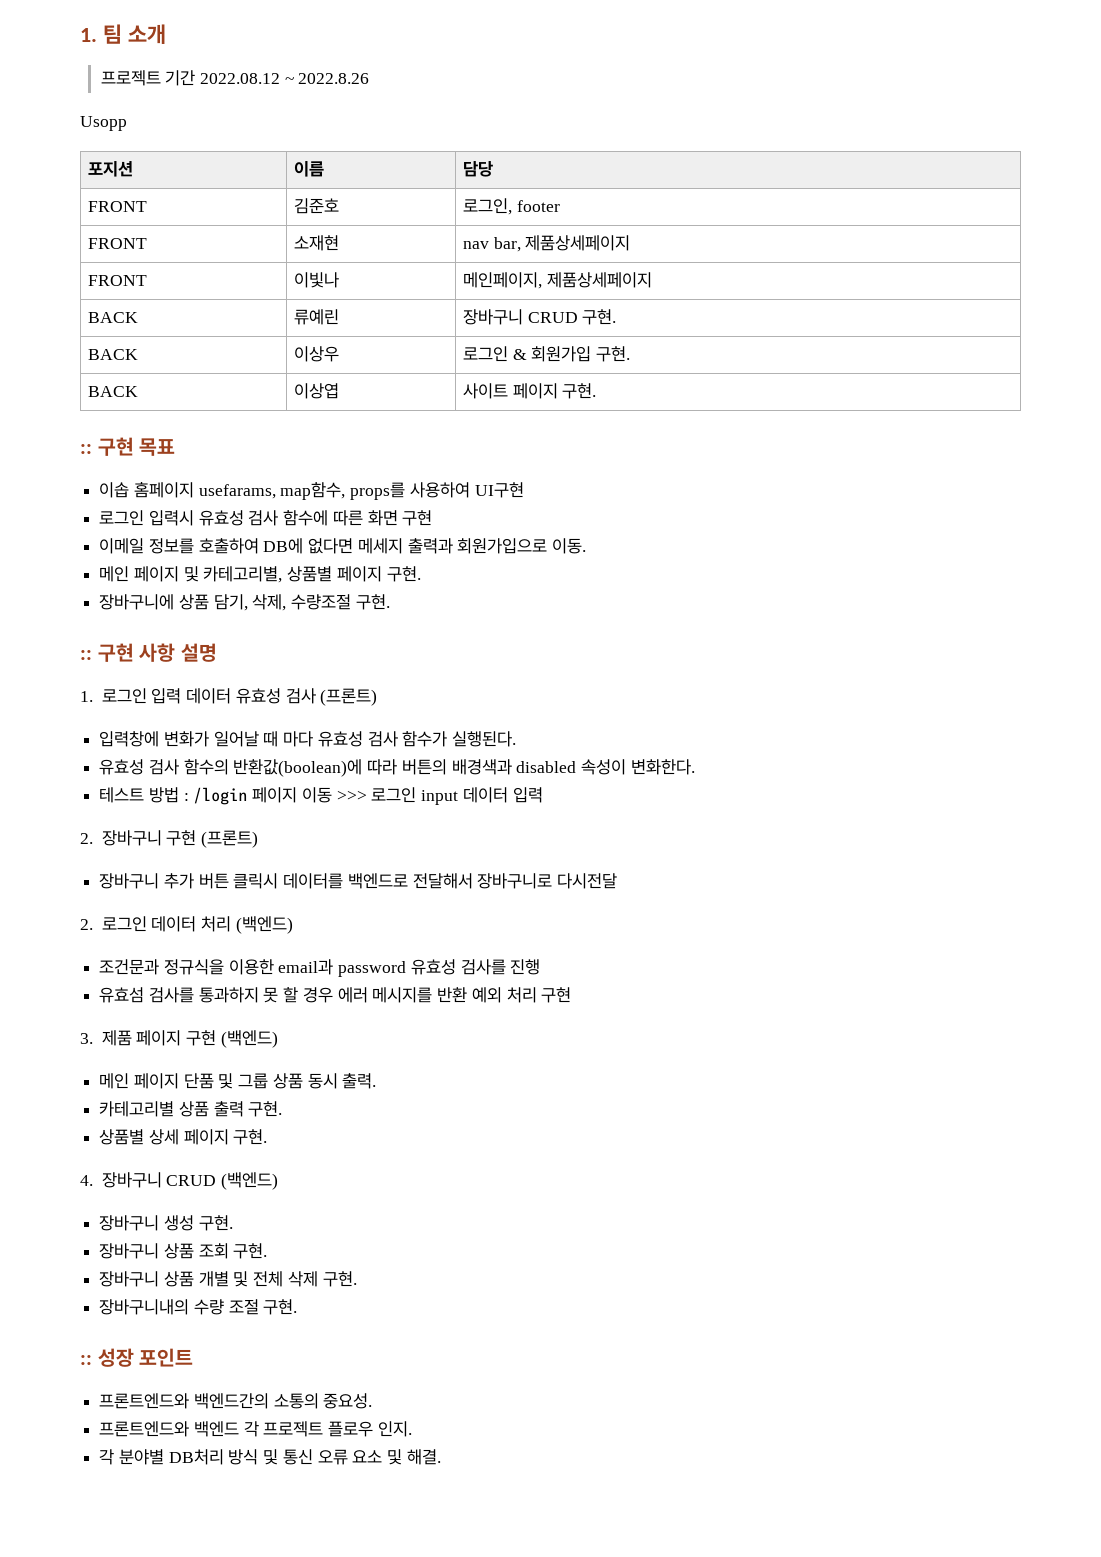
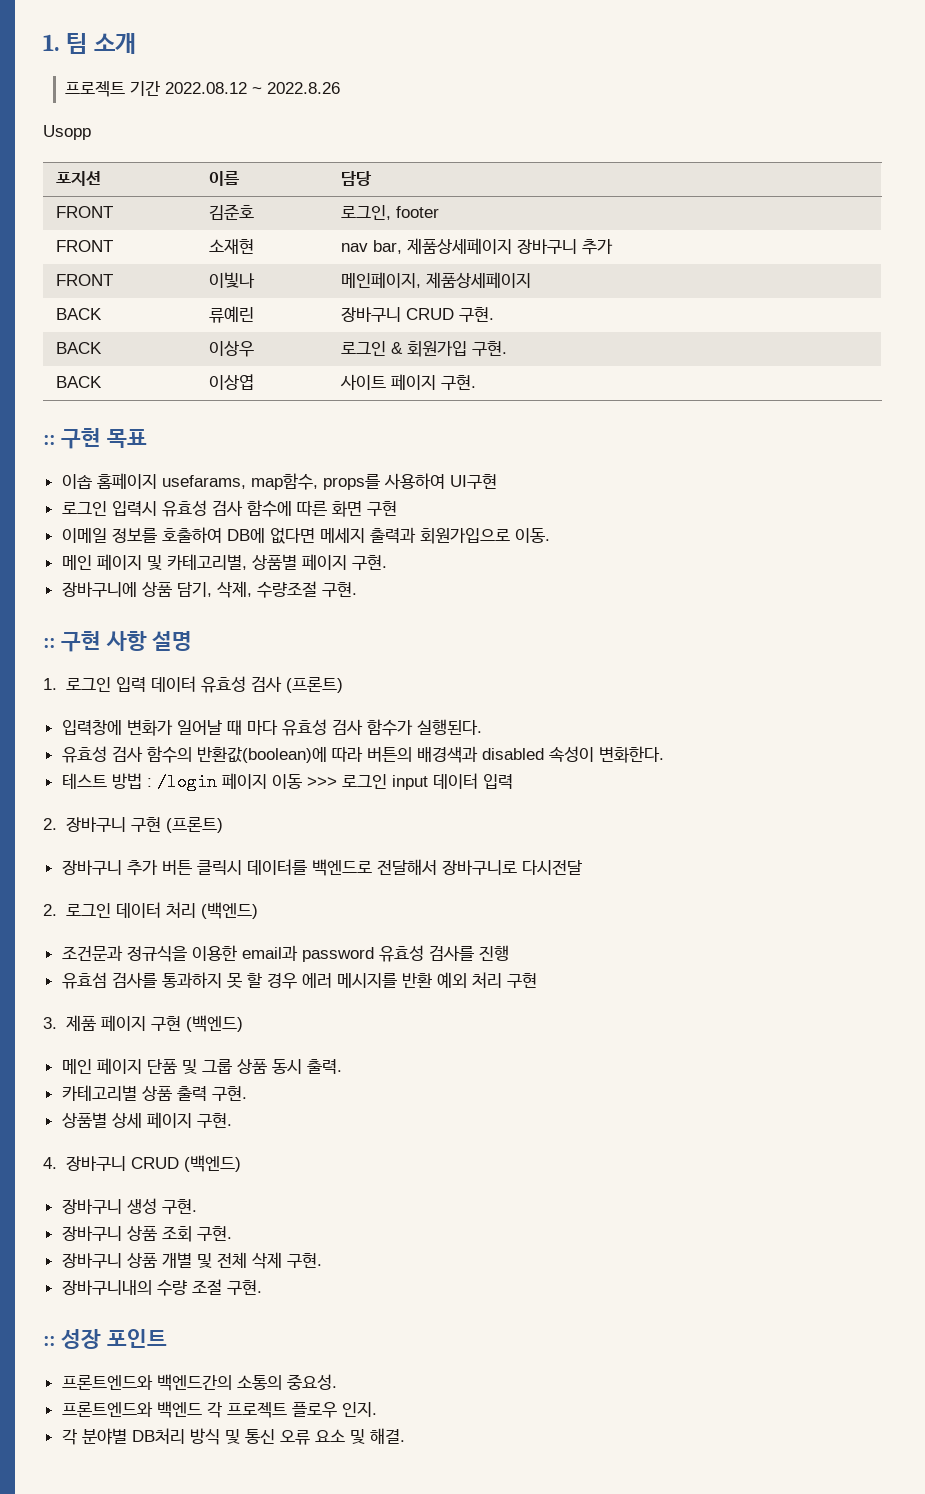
(631, 243) none -> [517,239,614,255] 장바구니 추가

